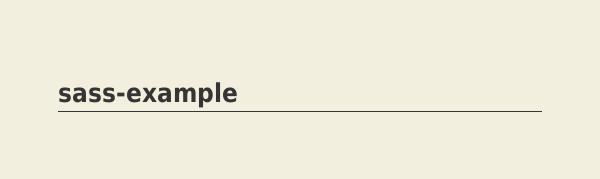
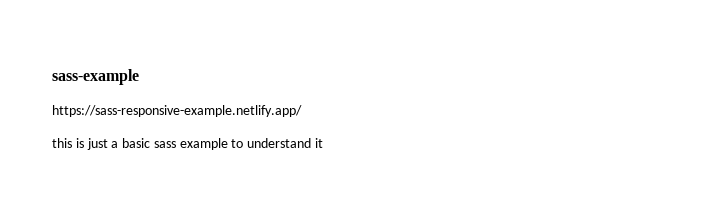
(238, 95) none -> [52,105,302,117] [52,138,324,150] // https://sass-responsive-example.netlify.app/ // this is just a basic sass example to understand it

